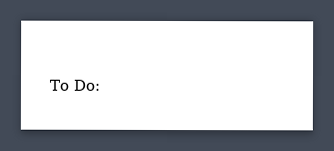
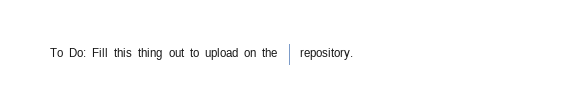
(100, 85) none -> [92,48,353,60] Fill this thing out to upload on the repository.

